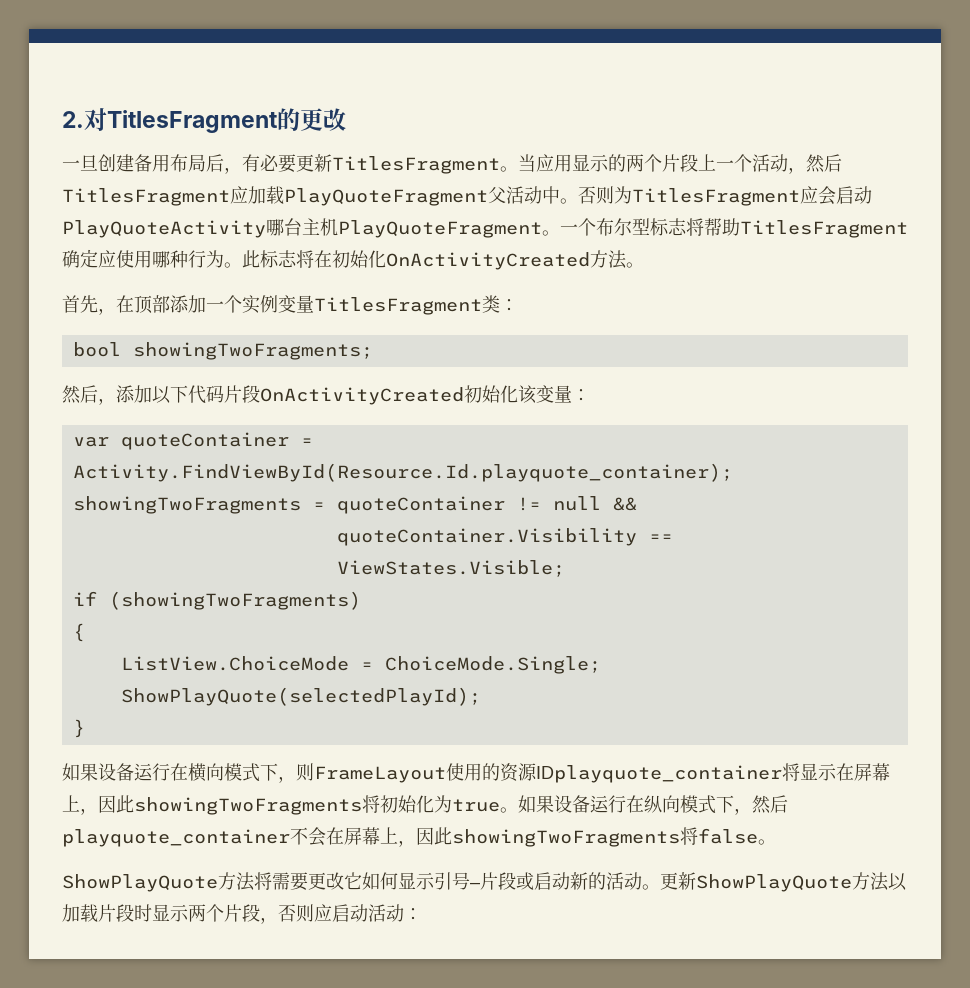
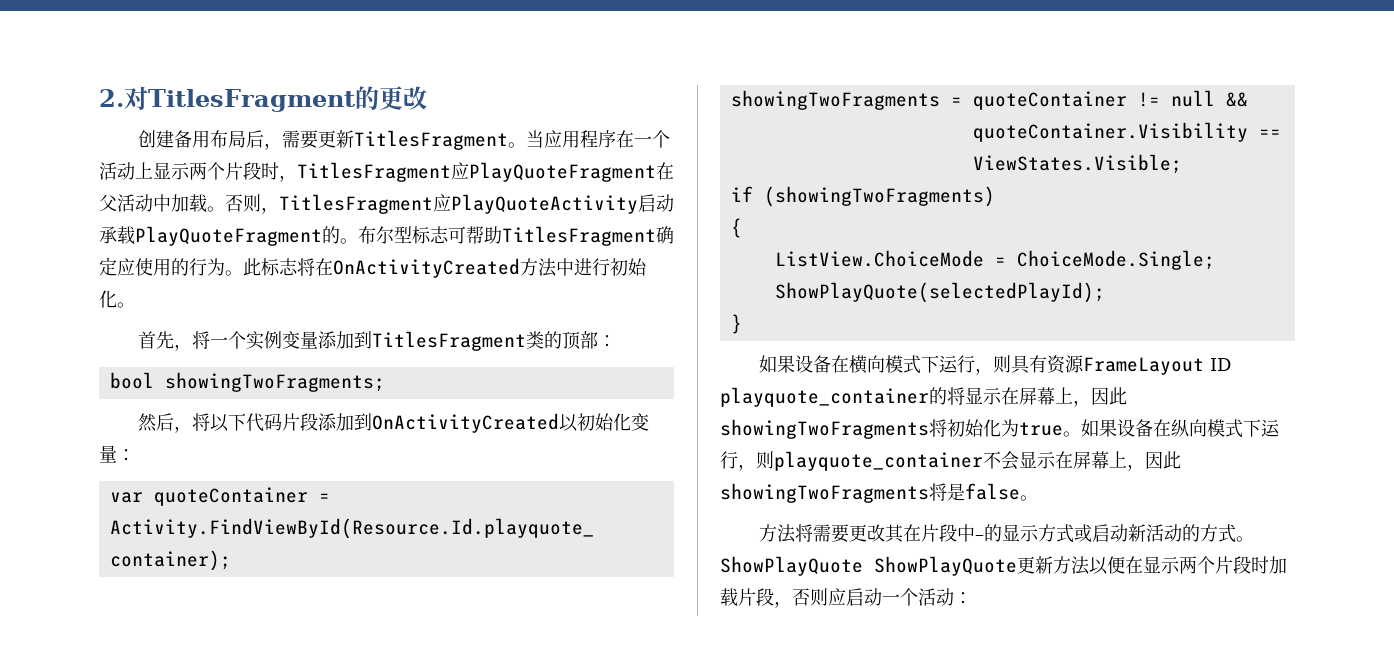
[62,155,98,171] 一旦 -> (427, 98) none
[242,154,279,172] 有必 -> [282,130,301,148] 需
[572,154,842,174] [62,186,872,206] [62,218,596,238] 显示的两个片段上一个活动，然后TitlesFragment应加载PlayQuoteFragment父活动中。否则为TitlesFragment应会启动PlayQuoteActivity哪台主机PlayQuoteFragment。一个 -> [580,130,671,148] [99,162,674,182] [99,194,674,214] [99,226,358,246] 程序在一个活动上显示两个片段时，TitlesFragment应PlayQuoteFragment在父活动中加载。否则，TitlesFragment应PlayQuoteActivity启动承载PlayQuoteFragment的。
[686,218,704,236] 将 -> [448,226,466,244] 可
[152,250,188,268] 哪种 -> [171,258,189,276] 的
[332,250,627,270] 初始化OnActivityCreated方法 -> [333,258,647,278] [99,290,117,308] OnActivityCreated方法中进行初始化
[116,295,206,314] 在顶部添加 -> [192,331,211,349] 将
[314,295,500,315] TitlesFragment类 -> [318,331,599,351] 添加到TitlesFragment类的顶部
[116,385,152,403] 添加 -> [192,413,211,431] 将
[260,385,537,405] OnActivityCreated初始化该 -> [318,413,632,433] 添加到OnActivityCreated以初始化
[134,763,170,781] 运行 -> (832, 364) none
[278,763,782,783] ，则FrameLayout使用的资源IDplayquote_container -> [939,355,1232,375] [720,387,947,407] 运行，则具有资源FrameLayout ID playquote_container的
[590,795,626,813] 运行 -> (1153, 428) none
[734,795,788,815] ，然后 -> [1261,419,1280,437] [720,451,774,471] 运行，则
[326,827,698,847] 在屏幕上，因此showingTwoFragments将 -> [1019,451,1181,471] [720,483,965,503] 显示在屏幕上，因此showingTwoFragments将是
[62,874,218,892] ShowPlayQuote -> (1038, 498) none
[344,872,907,892] [62,904,260,922] 它如何显示引号–片段或启动新的活动。更新ShowPlayQuote方法以加载片段时显示两个片段 -> [885,524,1255,543] [720,556,1287,576] [720,588,774,606] 其在片段中–的显示方式或启动新活动的方式。ShowPlayQuote ShowPlayQuote更新方法以便在显示两个片段时加载片段
(368, 913) none -> [882,588,918,606] 一个

